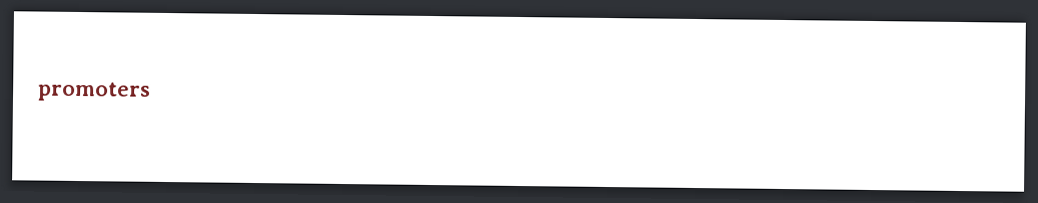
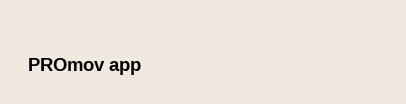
[37,81,151,102] promoters -> [28,58,141,75] PROmov app

